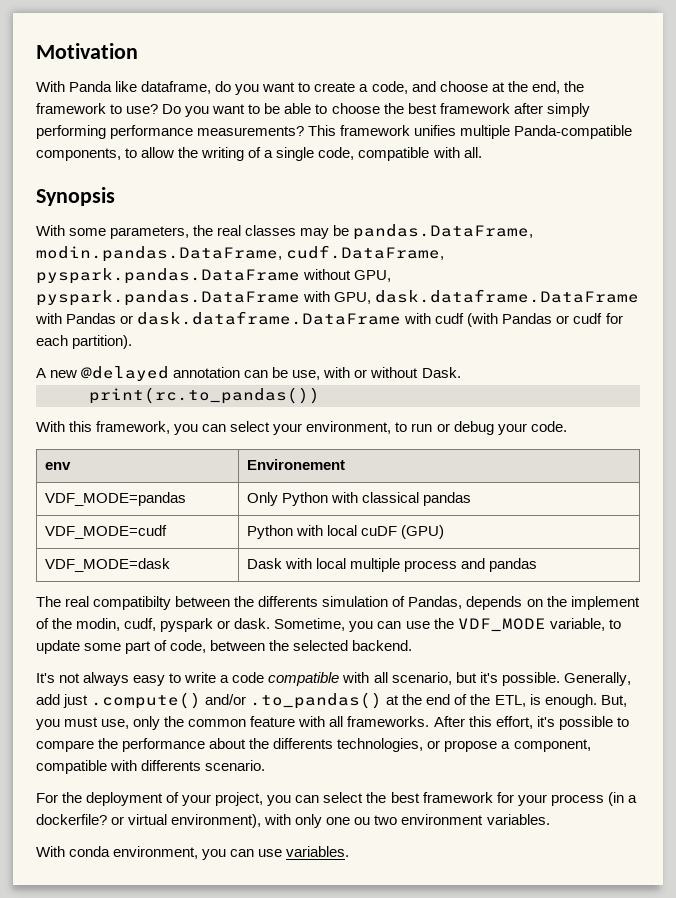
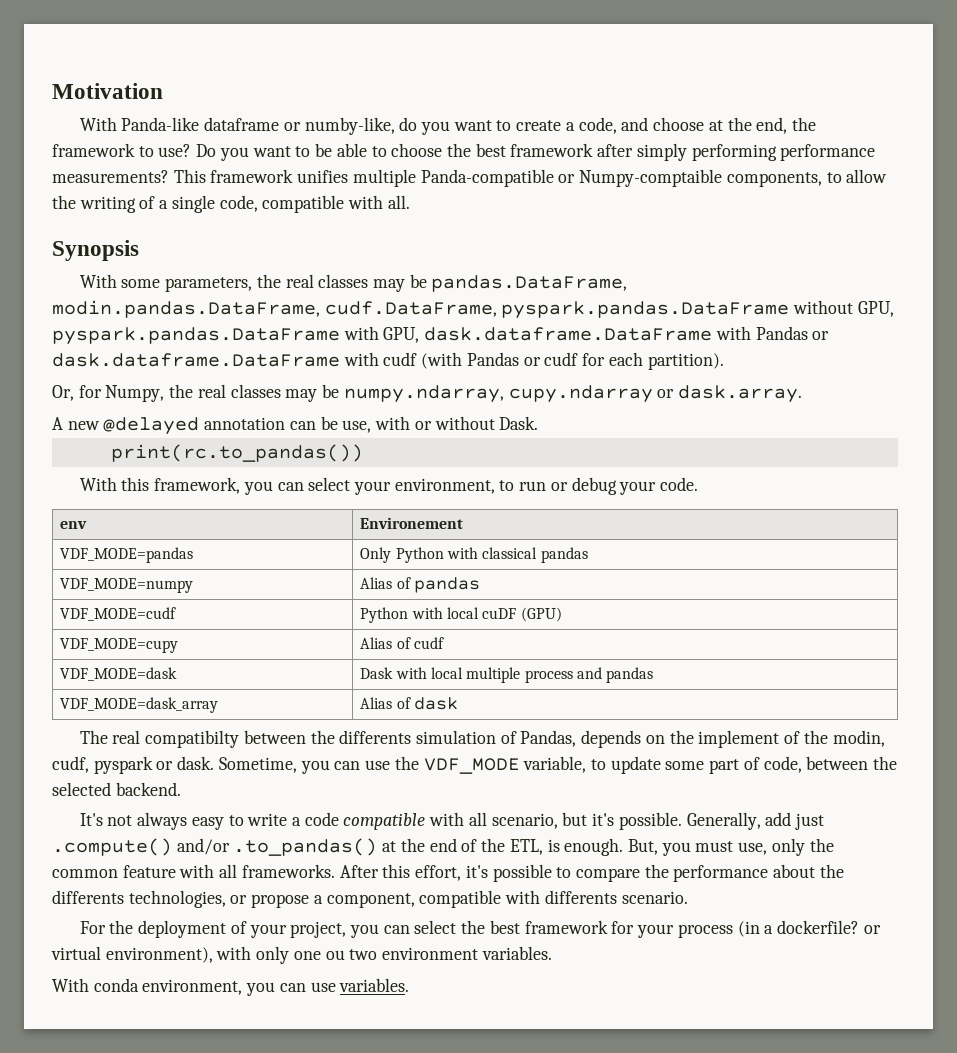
[69,81,212,94] Panda like dataframe, -> [121,117,395,135] Panda-like dataframe or numby-like,
(633, 132) none -> [558,169,723,187] or Numpy-comptaible
(133, 342) none -> [52,384,802,403] // Or, for Numpy, the real classes may be numpy.ndarray, cupy.ndarray or dask.array.
(472, 499) none -> [60,578,194,593] [360,577,480,593] // VDF_MODE=numpy | Alias of pandas
(445, 532) none -> [60,638,179,653] [360,637,444,649] // VDF_MODE=cupy | Alias of cudf
(538, 565) none -> [60,697,219,713] [360,697,458,710] // VDF_MODE=dask_array | Alias of dask

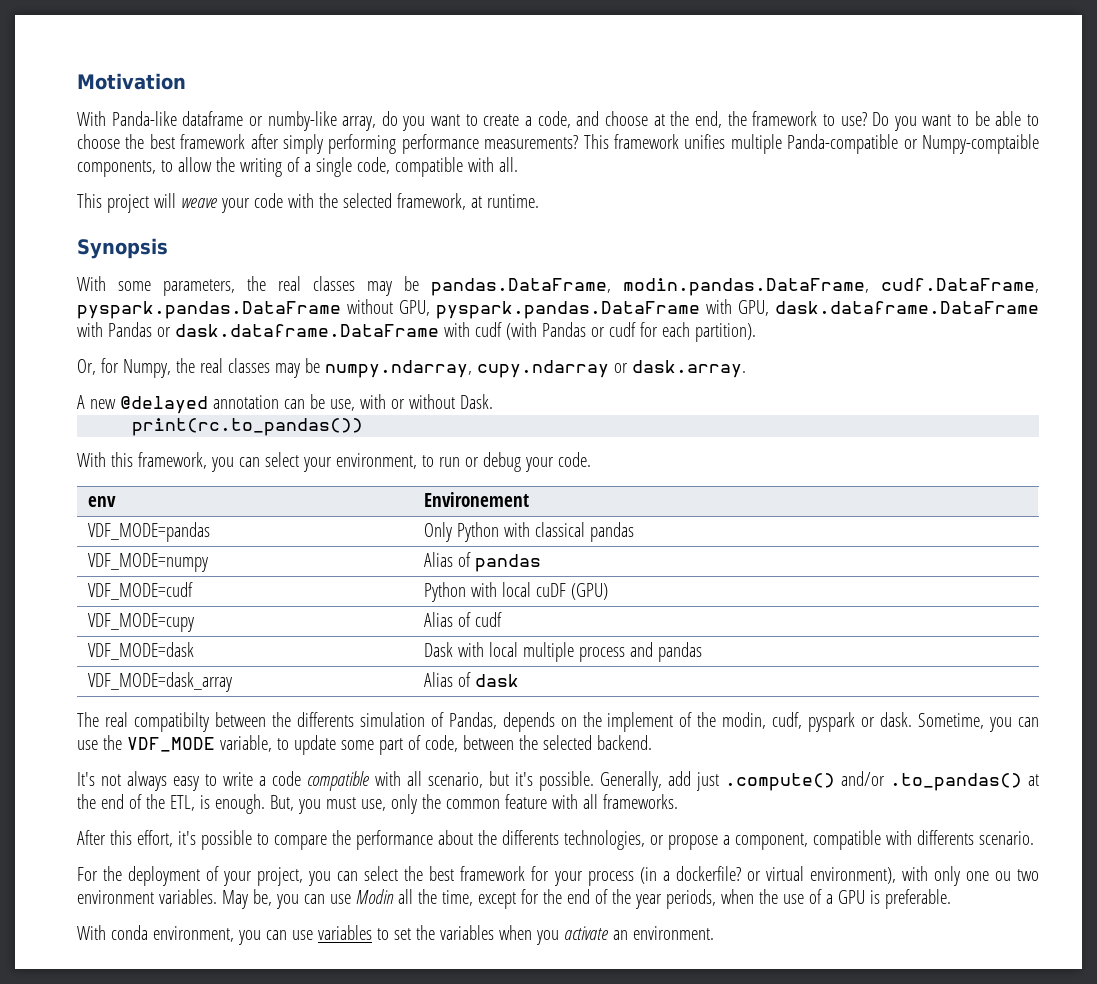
[304,117,395,135] numby-like, -> [267,111,377,131] numby-like array,
(410, 202) none -> [77,193,539,213] // This project will weave your code with the selected framework, at runtime.
(335, 871) none -> (678, 801) //
(552, 953) none -> [221,889,951,909] May be, you can use Modin all the time, except for the end of the year periods, when the use of a GPU is preferable.
[339,978,410,992] variables. -> [317,925,714,945] variables to set the variables when you activate an environment.

